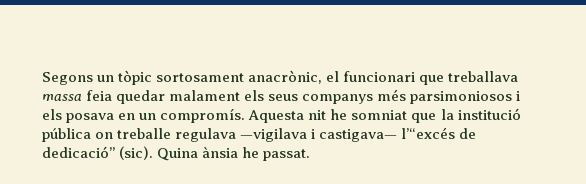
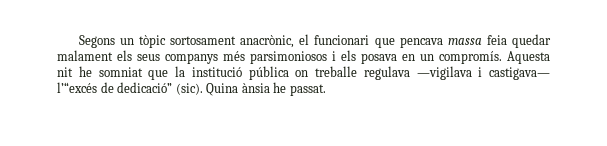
[448,71,519,82] treballava -> [399,37,443,48] pencava

